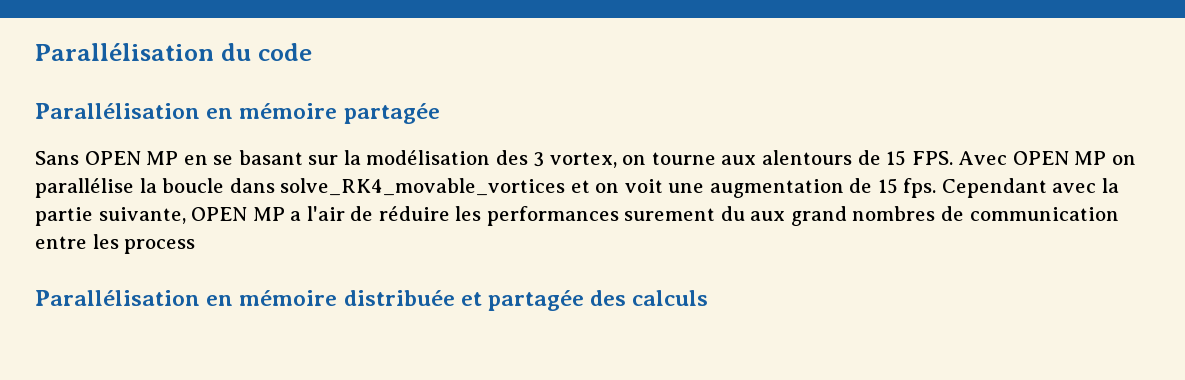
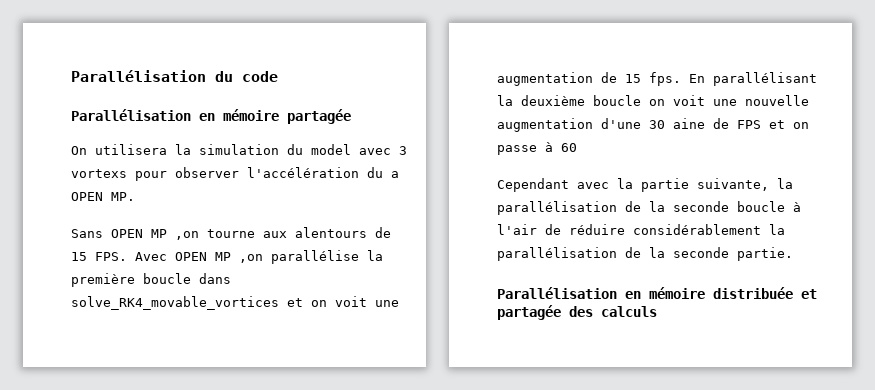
[35,150,647,168] Sans OPEN MP en se basant sur la modélisation des 3 vortex, on -> [71,144,407,155] [71,167,399,181] [71,192,135,201] [71,229,199,240] On utilisera la simulation du model avec 3 vortexs pour observer l'accélération du a OPEN MP. // Sans OPEN MP ,on
[1111,155,1136,165] on -> [239,254,263,263] ,on
(157, 185) none -> [71,273,135,287] première
(937, 188) none -> [689,72,817,86] [497,95,809,106] [497,118,809,132] [497,142,577,155] En parallélisant la deuxième boucle on voit une nouvelle augmentation d'une 30 aine de FPS et on passe à 60 //
[191,206,1119,226] [35,234,196,254] OPEN MP a l'air de réduire les performances surement du aux grand nombres de communication entre les process -> [777,178,793,189] [497,201,801,215] [497,224,785,235] [497,247,793,261] la parallélisation de la seconde boucle à l'air de réduire considérablement la parallélisation de la seconde partie.

